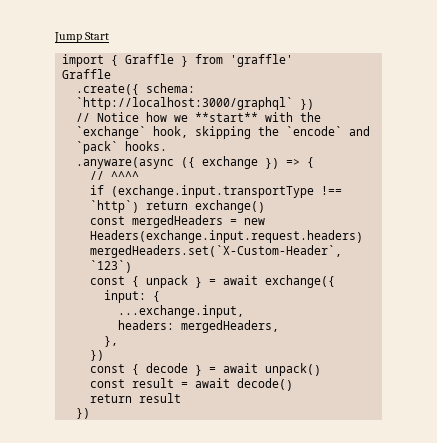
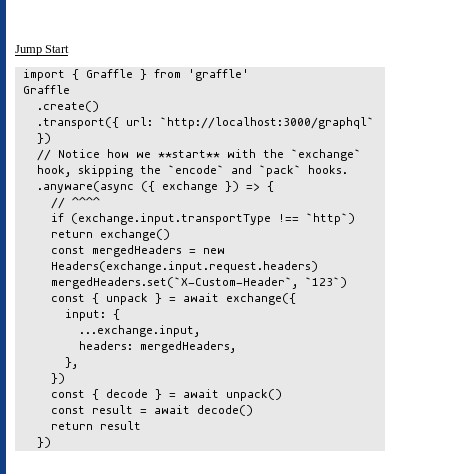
[76,83,196,95] .create({ schema: -> [36,101,99,112] [36,117,153,129] .create() // .transport({ url:

